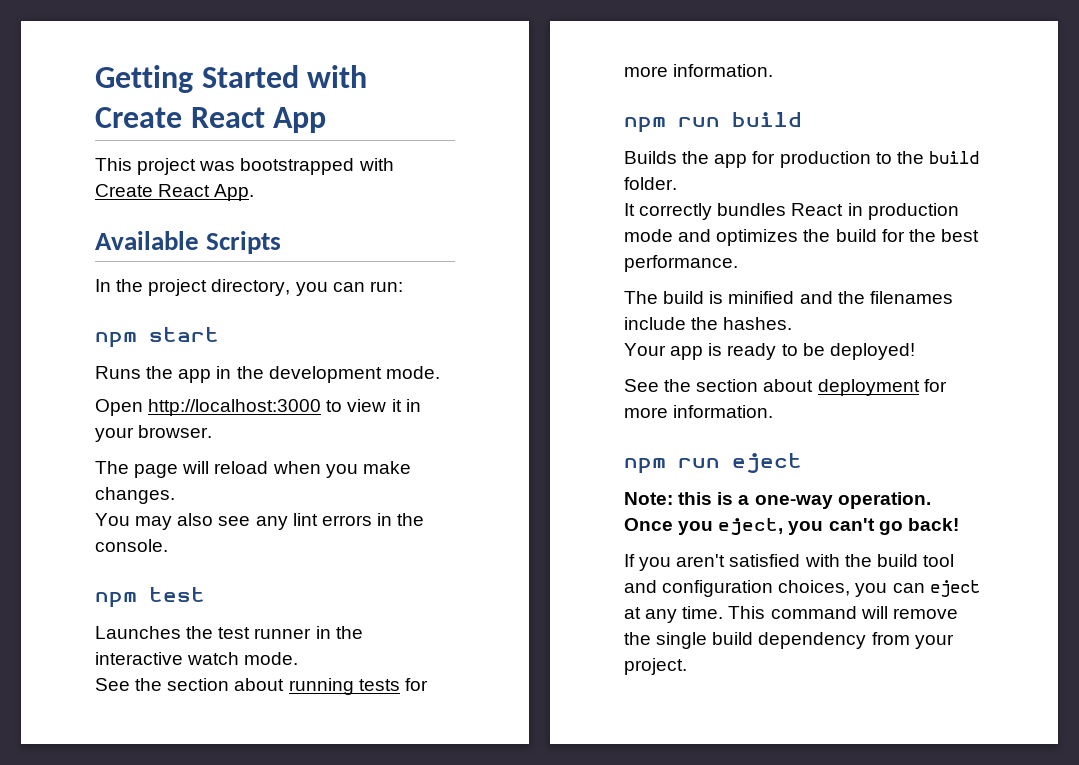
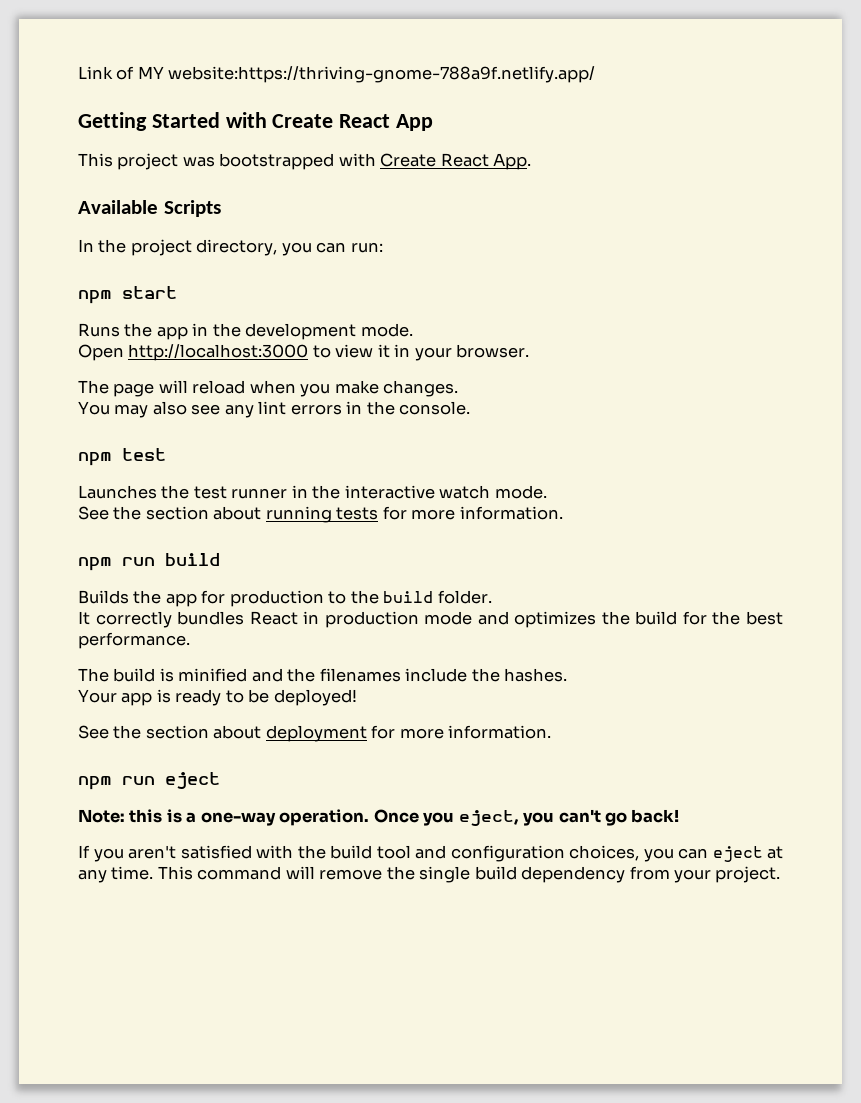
(95, 79) none -> [78,66,596,83] Link of MY website:https://thriving-gnome-788a9f.netlify.app/ //

